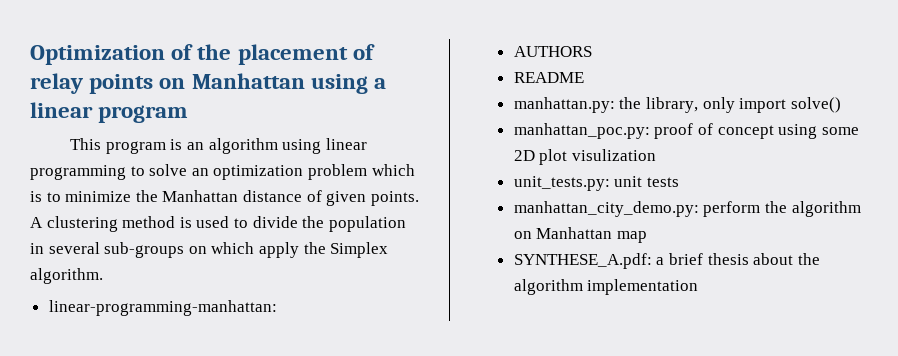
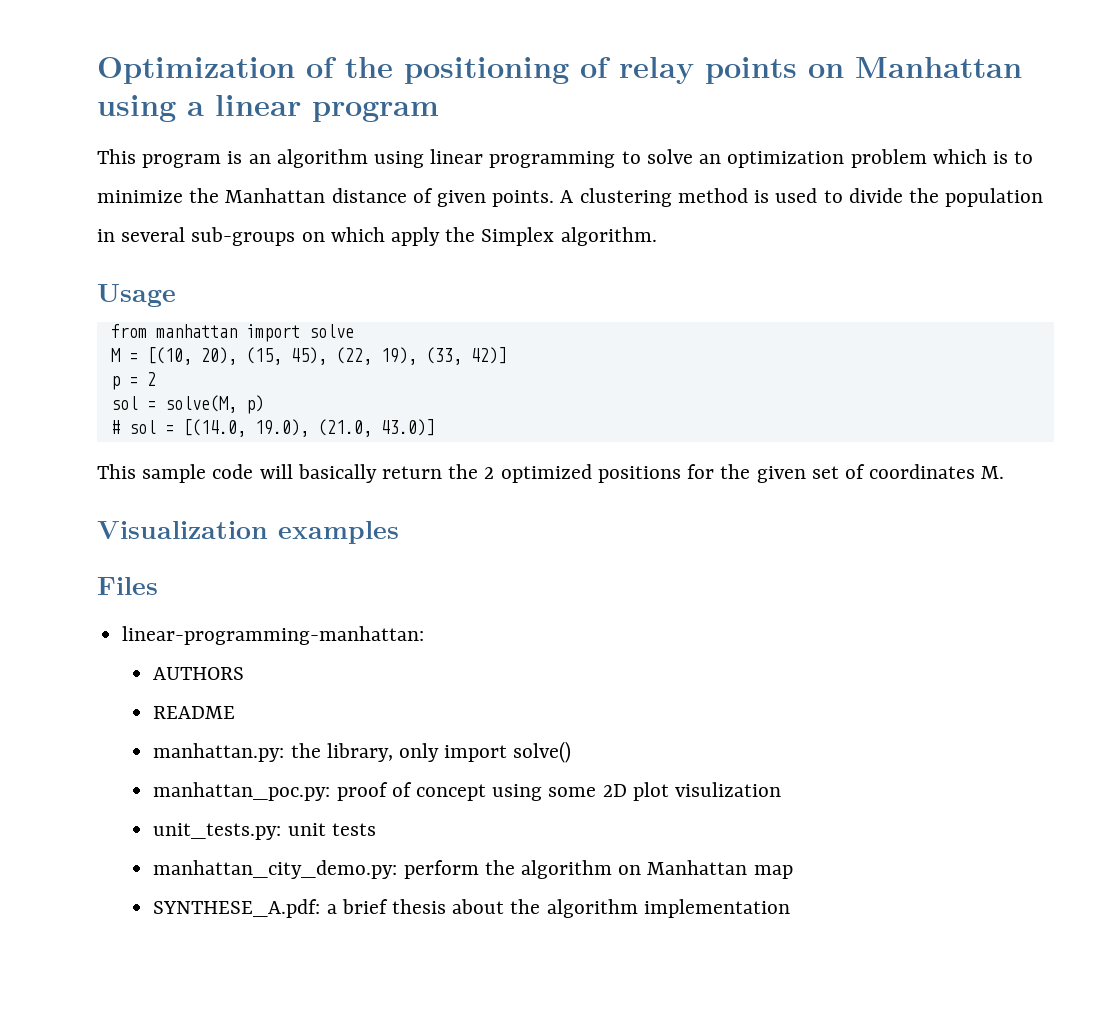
[237,44,348,65] placement -> [404,57,569,84] positioning
(103, 276) none -> [97,284,176,307] [110,324,354,342] [110,347,507,365] [110,372,156,390] [110,395,264,414] [110,419,435,437] [97,464,1005,483] [97,521,399,544] [97,577,158,595] // Usage // from manhattan import solve // M = [(10, 20), (15, 45), (22, 19), (33, 42)] // p = 2 // sol = solve(M, p) // # sol = [(14.0, 19.0), (21.0, 43.0)] // This sample code will basically return the 2 optimized positions for the given set of coordinates M. // Visualization examples // Files

